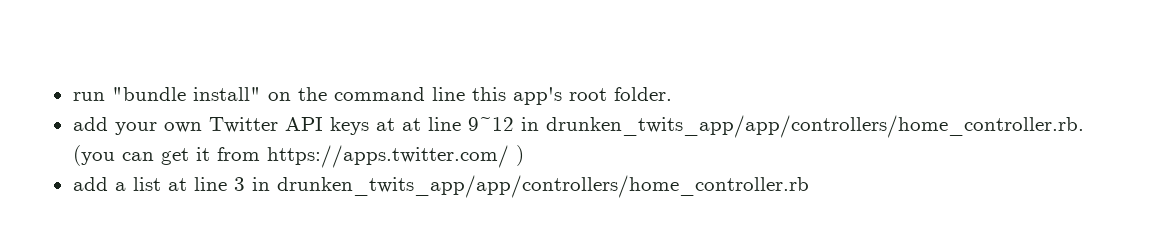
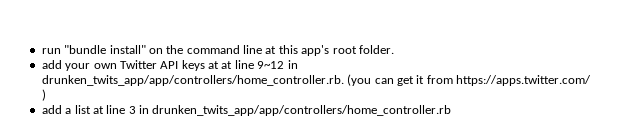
(465, 94) none -> [265,46,277,54] at

